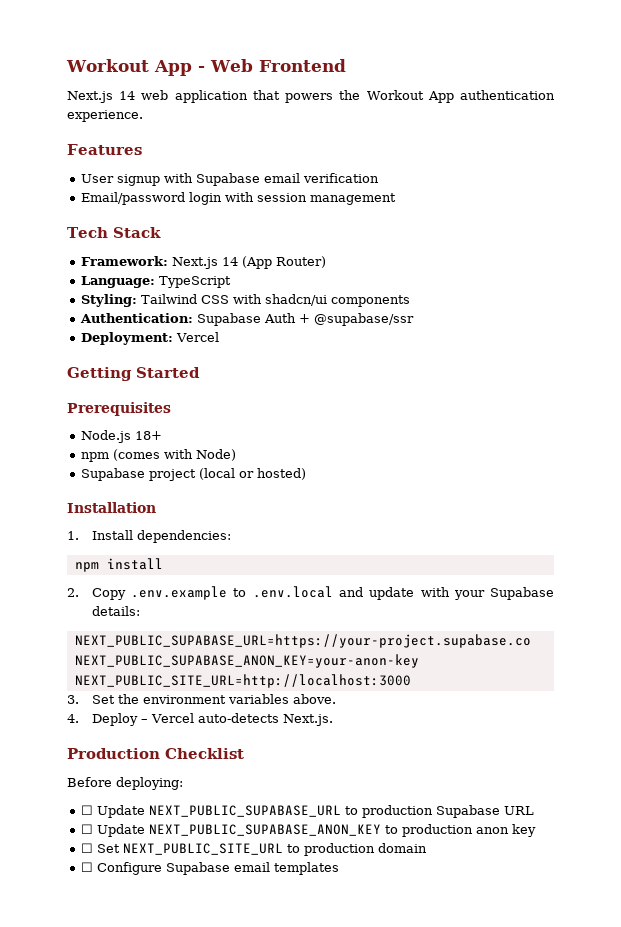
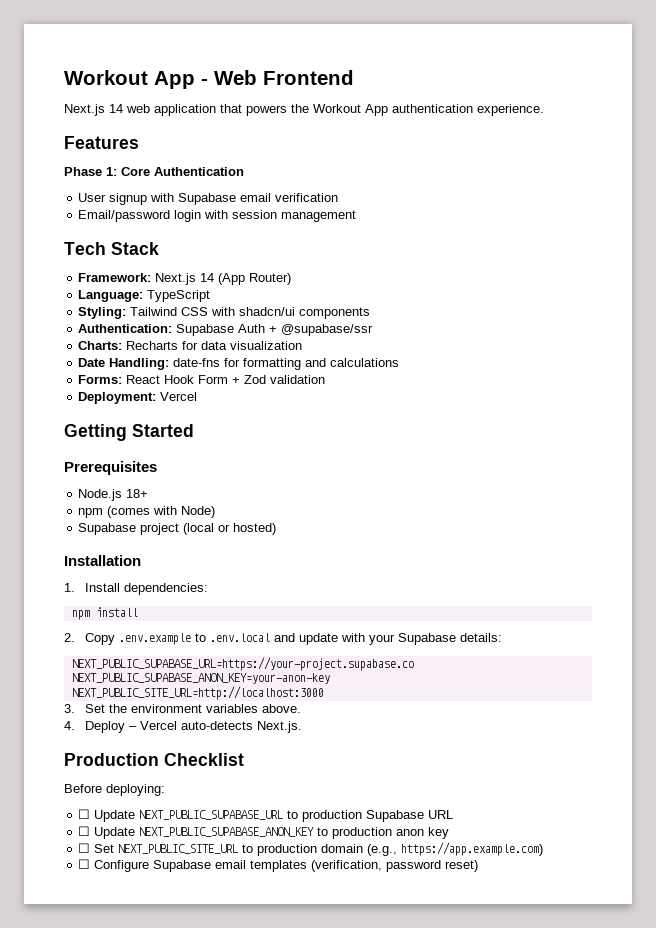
(142, 149) none -> [64,167,244,176] // Phase 1: Core Authentication
(415, 319) none -> [78,341,303,350] [78,358,400,370] [78,375,326,384] // Charts: Recharts for data visualization // Date Handling: date-fns for formatting and calculations // Forms: React Hook Form + Zod validation
(428, 848) none -> [367,842,544,856] (e.g., https://app.example.com)
(340, 868) none -> [311,860,479,872] (verification, password reset)

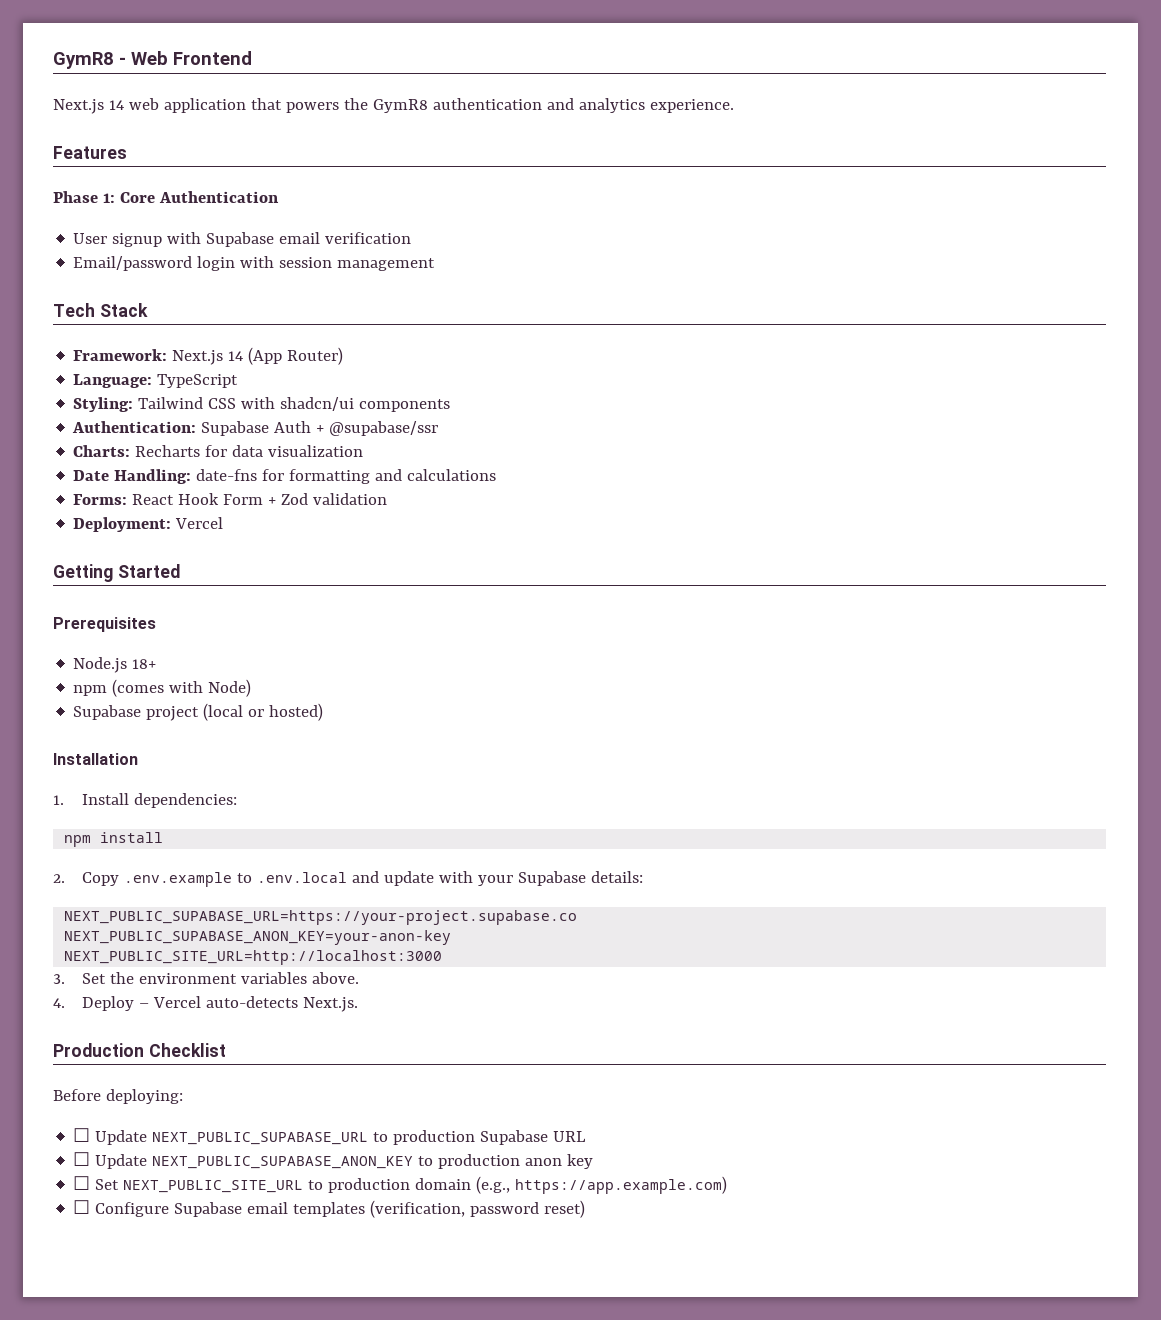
[64,70,195,89] Workout App -> [53,52,114,69] GymR8
[313,104,473,116] Workout App authentication -> [372,98,645,113] GymR8 authentication and analytics

